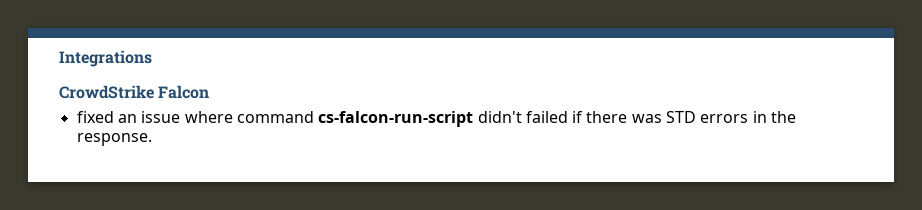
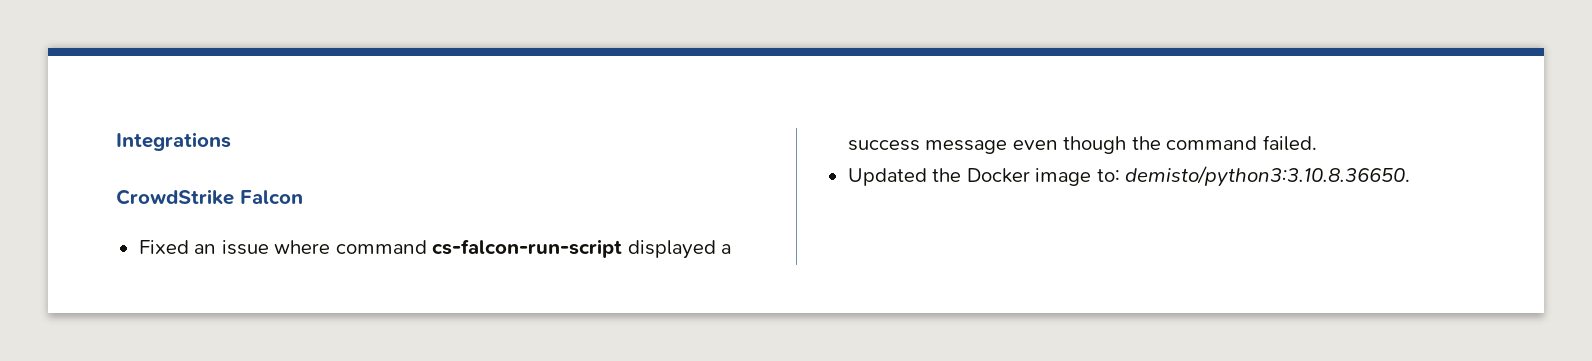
[76,111,114,123] fixed -> [138,240,189,254] Fixed
[477,111,797,123] [76,133,152,146] didn't failed if there was STD errors in the response. -> [627,240,732,259] [847,135,1317,154] [847,166,1411,187] displayed a success message even though the command failed. // Updated the Docker image to: demisto/python3:3.10.8.36650.

